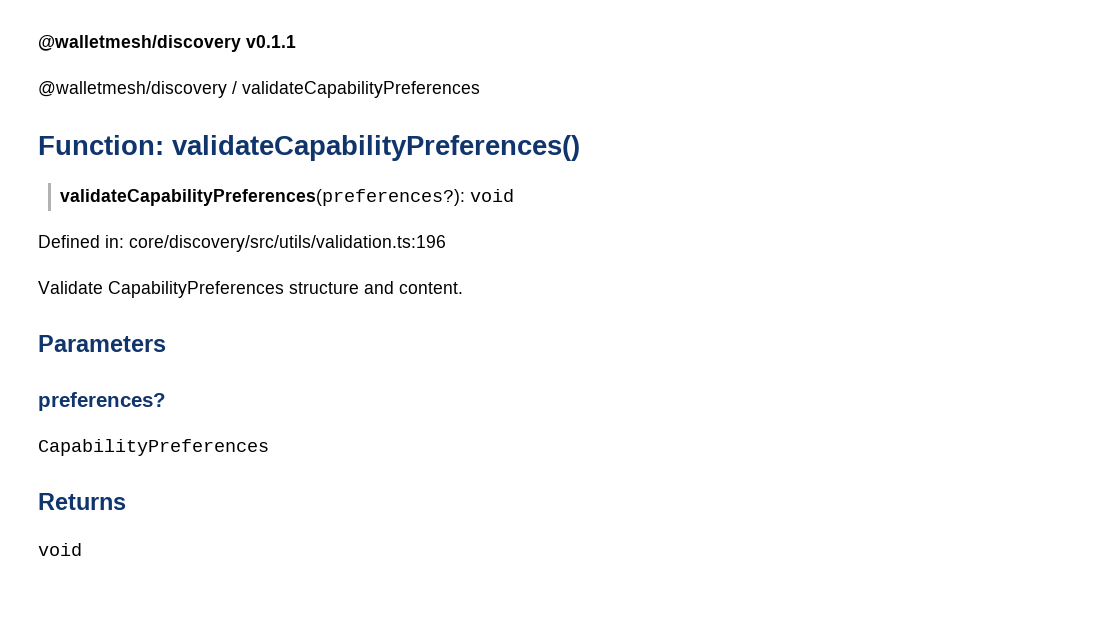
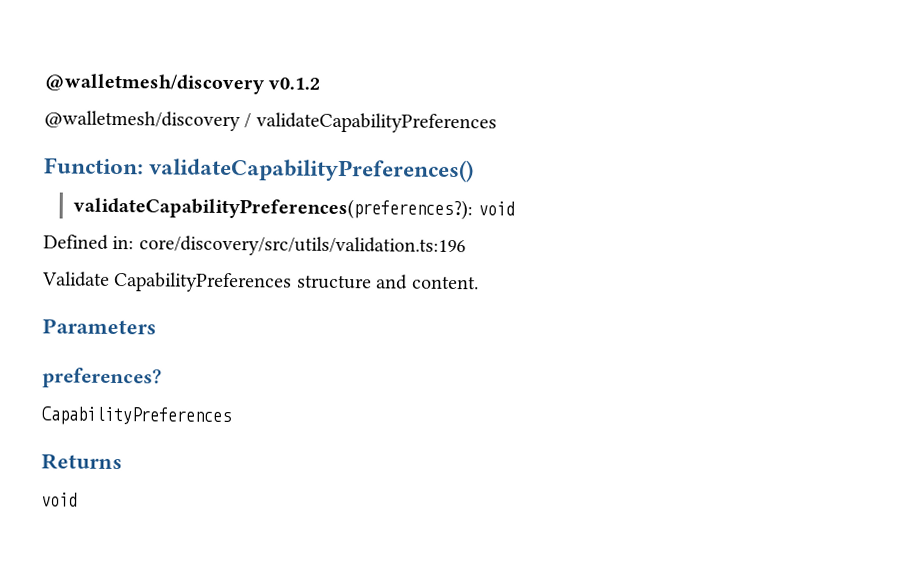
[38,35,296,52] @walletmesh/discovery v0.1.1 -> [44,73,321,95] @walletmesh/discovery v0.1.2

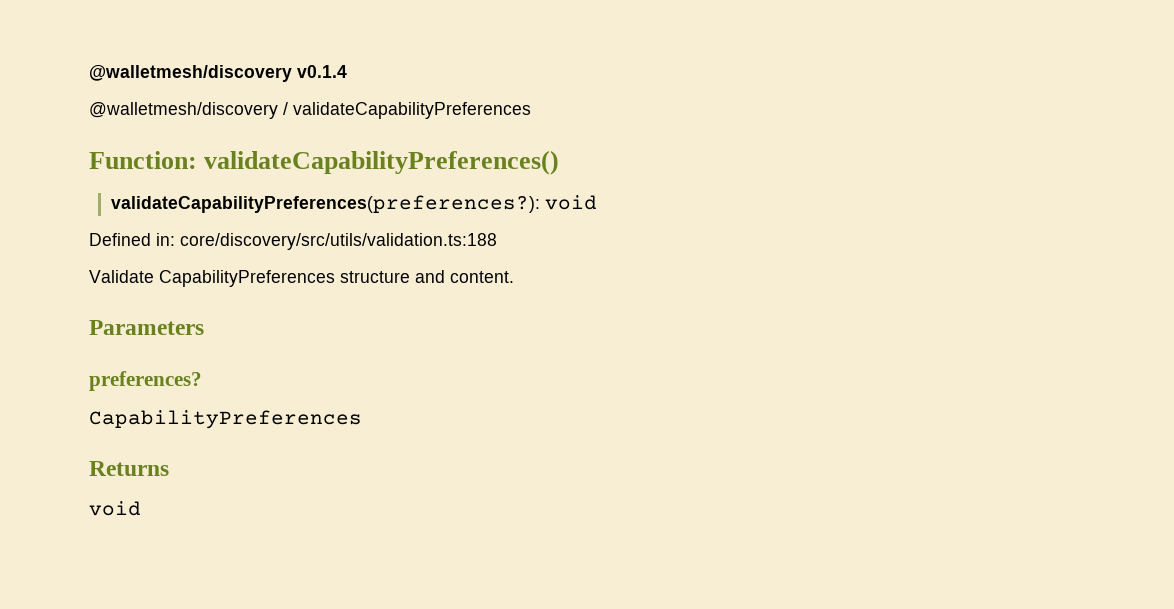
[44,73,321,95] @walletmesh/discovery v0.1.2 -> [89,65,347,82] @walletmesh/discovery v0.1.4
[138,235,466,258] core/discovery/src/utils/validation.ts:196 -> [180,233,497,250] core/discovery/src/utils/validation.ts:188

